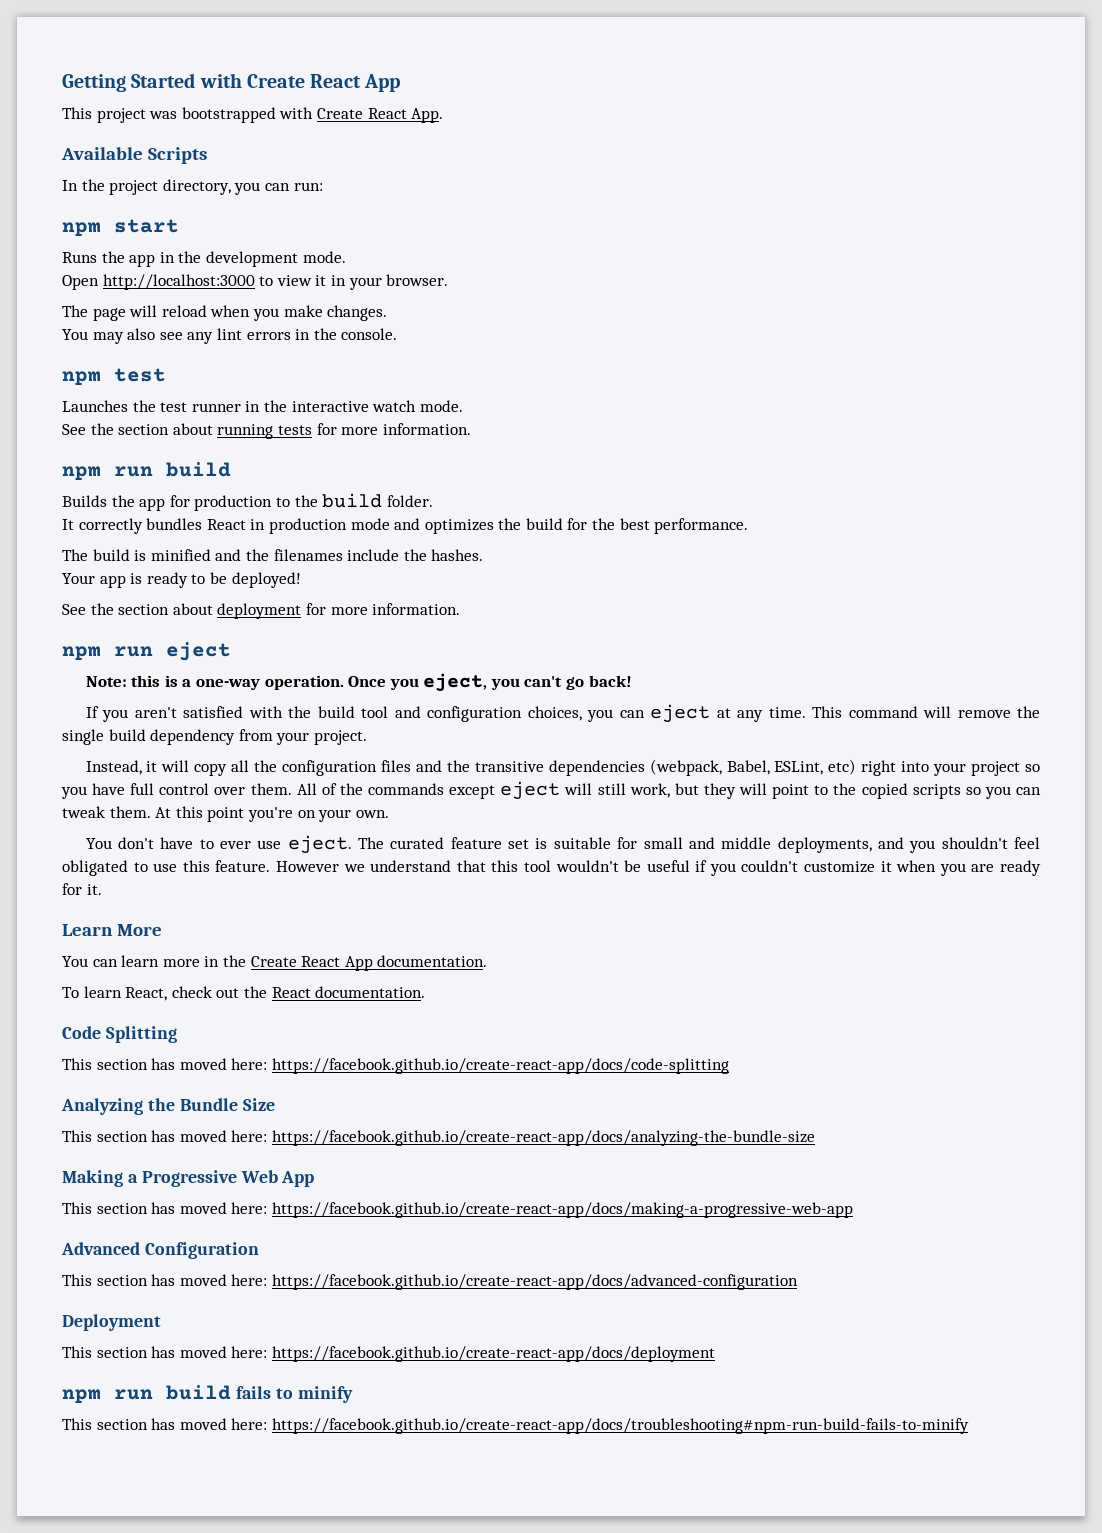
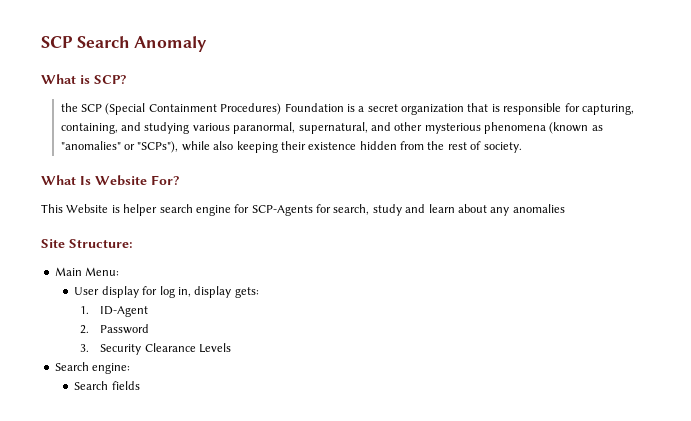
[62,73,401,92] [62,107,444,123] [61,147,207,164] [62,179,323,195] [62,219,179,236] [62,251,346,267] [62,274,449,290] [62,305,388,321] [62,328,398,344] [62,368,166,385] [62,400,463,412] [62,423,471,439] [62,462,231,480] [62,493,433,511] [62,518,749,534] [62,549,484,561] [62,572,301,588] [62,603,461,619] [62,642,231,661] [85,673,632,692] [85,704,1040,723] [62,729,367,745] [85,759,1041,776] [61,781,1041,800] [62,806,389,822] [85,835,1040,854] [62,860,1042,876] [62,883,102,895] [62,924,162,936] [62,955,488,971] [62,986,426,1001] [62,1026,177,1043] [62,1058,729,1074] [61,1098,275,1115] [62,1130,815,1146] [62,1170,315,1187] [62,1202,853,1218] [61,1242,259,1259] [62,1274,798,1290] [62,1314,161,1331] [62,1346,715,1362] [62,1385,353,1403] [62,1418,969,1434] Getting Started with Create React App // This project was bootstrapped with Create React App. // Available Scripts // In the project directory, you can run: // npm start // Runs the app in the development mode. // Open http://localhost:3000 to view it in your browser. // The page will reload when you make changes. // You may also see any lint errors in the console. // npm test // Launches the test runner in the interactive watch mode. // See the section about running tests for more information. // npm run build // Builds the app for production to the build folder. // It correctly bundles React in production mode and optimizes the build for the best performance. // The build is minified and the filenames include the hashes. // Your app is ready to be deployed! // See the section about deployment for more information. // npm run eject // Note: this is a one-way operation. Once you eject, you can't go back! // If you aren't satisfied with the build tool and configuration choices, you can eject at any time. This command will remove the single build dependency from your project. // Instead, it will copy all the configuration files and the transitive dependencies (webpack, Babel, ESLint, etc) right into your project so you have full control over them. All of the commands except eject will still work, but they will point to the copied scripts so you can tweak them. At this point you're on your own. // You don't have to ever use eject. The curated feature set is suitable for small and middle deployments, and you shouldn't feel obligated to use this feature. However we understand that this tool wouldn't be useful if you couldn't customize it when you are ready for it. // Learn More // You can learn more in the Create React App documentation. // To learn React, check out the React documentation. // Code Splitting // This section has moved here: https://facebook.github.io/create-react-app/docs/code-splitting // Analyzing the Bundle Size // This section has moved here: https://facebook.github.io/create-react-app/docs/analyzing-the-bundle-size // Making a Progressive Web App // This section has moved here: https://facebook.github.io/create-react-app/docs/making-a-progressive-web-app // Advanced Configuration // This section has moved here: https://facebook.github.io/create-react-app/docs/advanced-configuration // Deployment // This section has moved here: https://facebook.github.io/create-react-app/docs/deployment // npm run build fails to minify // This section has moved here: https://facebook.github.io/create-react-app/docs/troubleshooting#npm-run-build-fails-to-minify -> [41,36,208,52] [41,74,127,84] [60,103,634,115] [60,122,603,134] [60,141,522,153] [41,175,180,186] [41,204,565,216] [41,239,133,248] [54,267,120,276] [74,286,259,298] [80,306,149,317] [80,324,150,334] [80,343,231,355] [54,362,131,374] [74,381,140,390] SCP Search Anomaly // What is SCP? // the SCP (Special Containment Procedures) Foundation is a secret organization that is responsible for capturing, containing, and studying various paranormal, supernatural, and other mysterious phenomena (known as "anomalies" or "SCPs"), while also keeping their existence hidden from the rest of society. // What Is Website For? // This Website is helper search engine for SCP-Agents for search, study and learn about any anomalies // Site Structure: // Main Menu: // User display for log in, display gets: // 1. ID-Agent // 2. Password // 3. Security Clearance Levels // Search engine: // Search fields

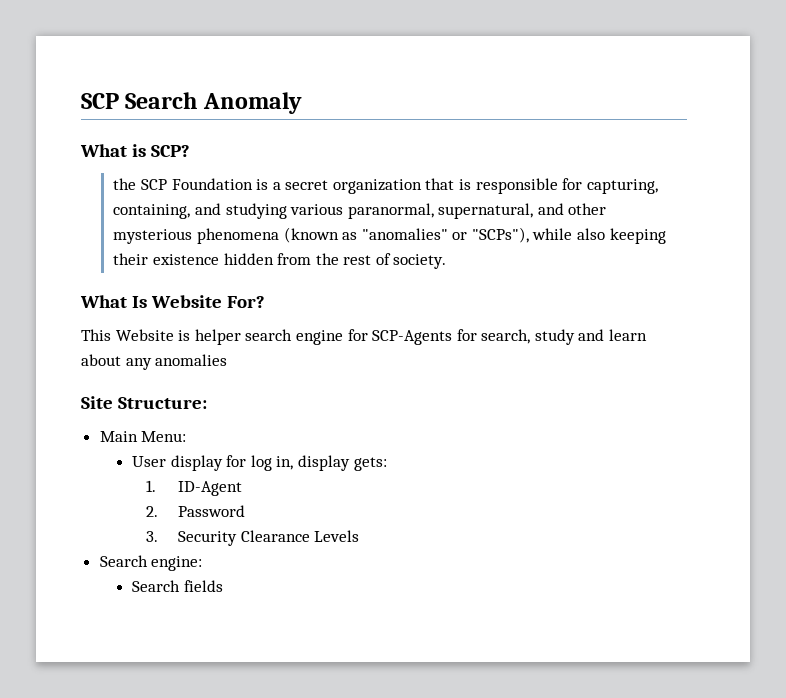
[105,103,282,115] (Special Containment Procedures) -> (167, 184) none

